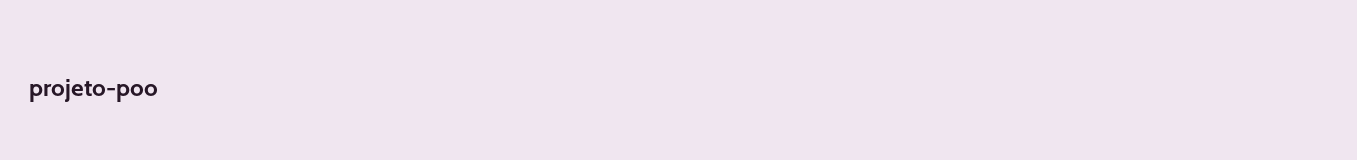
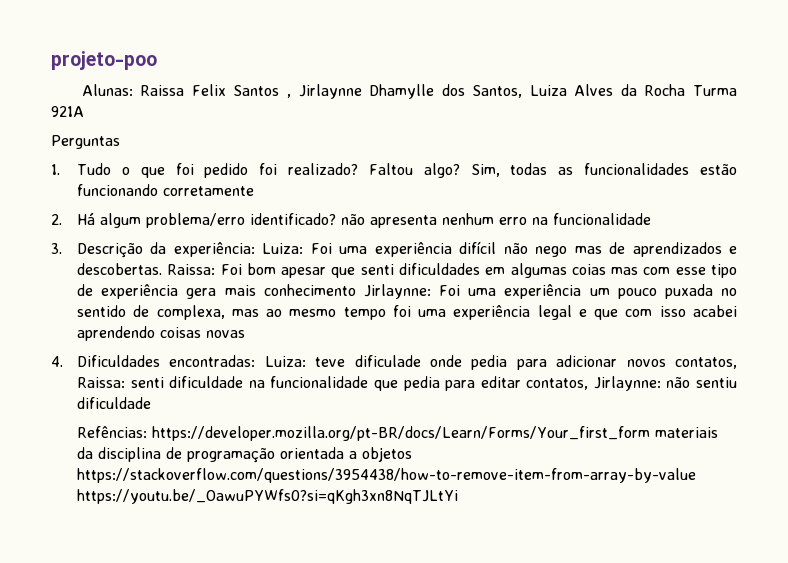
(158, 90) none -> [81,84,738,99] [51,106,84,117] [51,135,120,149] [51,163,737,178] [77,184,255,196] [51,213,652,228] [51,241,737,258] [77,263,738,278] [77,284,737,299] [77,305,738,320] [77,326,246,341] [51,355,737,370] [77,376,737,391] [77,397,152,409] [77,426,718,441] [77,447,413,463] [77,468,697,483] [77,489,459,504] // Alunas: Raissa Felix Santos , Jirlaynne Dhamylle dos Santos, Luiza Alves da Rocha Turma 921A // Perguntas // 1. Tudo o que foi pedido foi realizado? Faltou algo? Sim, todas as funcionalidades estão funcionando corretamente // 2. Há algum problema/erro identificado? não apresenta nenhum erro na funcionalidade // 3. Descrição da experiência: Luiza: Foi uma experiência difícil não nego mas de aprendizados e descobertas. Raissa: Foi bom apesar que senti dificuldades em algumas coias mas com esse tipo de experiência gera mais conhecimento Jirlaynne: Foi uma experiência um pouco puxada no sentido de complexa, mas ao mesmo tempo foi uma experiência legal e que com isso acabei aprendendo coisas novas // 4. Dificuldades encontradas: Luiza: teve dificulade onde pedia para adicionar novos contatos, Raissa: senti dificuldade na funcionalidade que pedia para editar contatos, Jirlaynne: não sentiu dificuldade // Refências: https://developer.mozilla.org/pt-BR/docs/Learn/Forms/Your_first_form materiais da disciplina de programação orientada a objetos https://stackoverflow.com/questions/3954438/how-to-remove-item-from-array-by-value https://youtu.be/_OawuPYWfs0?si=qKgh3xn8NqTJLtYi

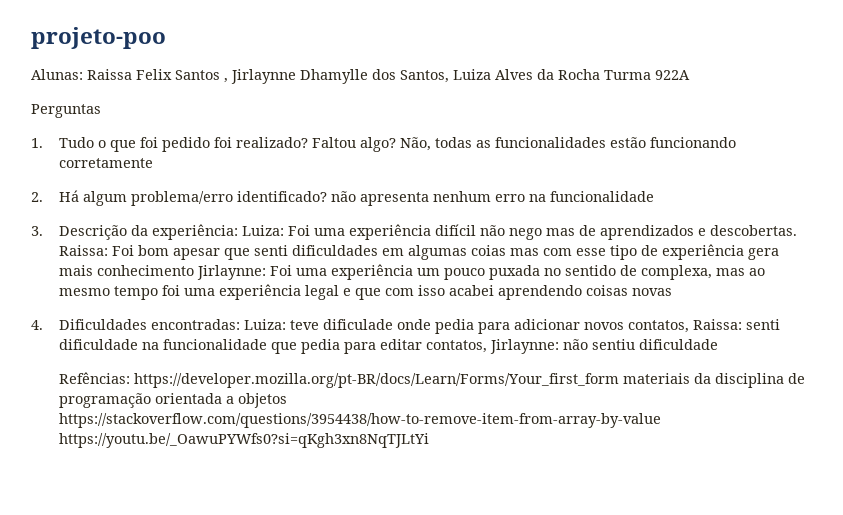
[51,106,84,117] 921A -> [655,70,690,80] 922A
[470,164,500,177] Sim, -> [400,137,432,151] Não,

